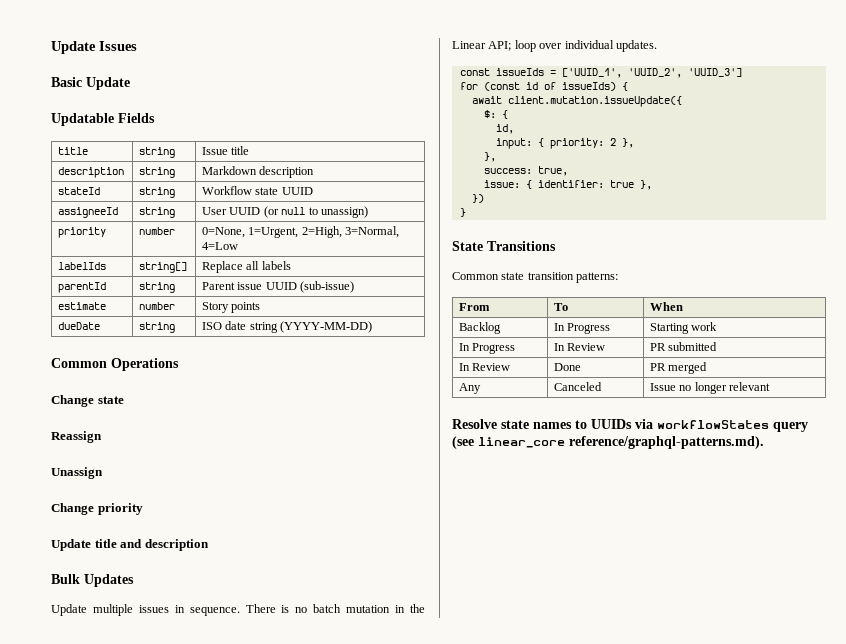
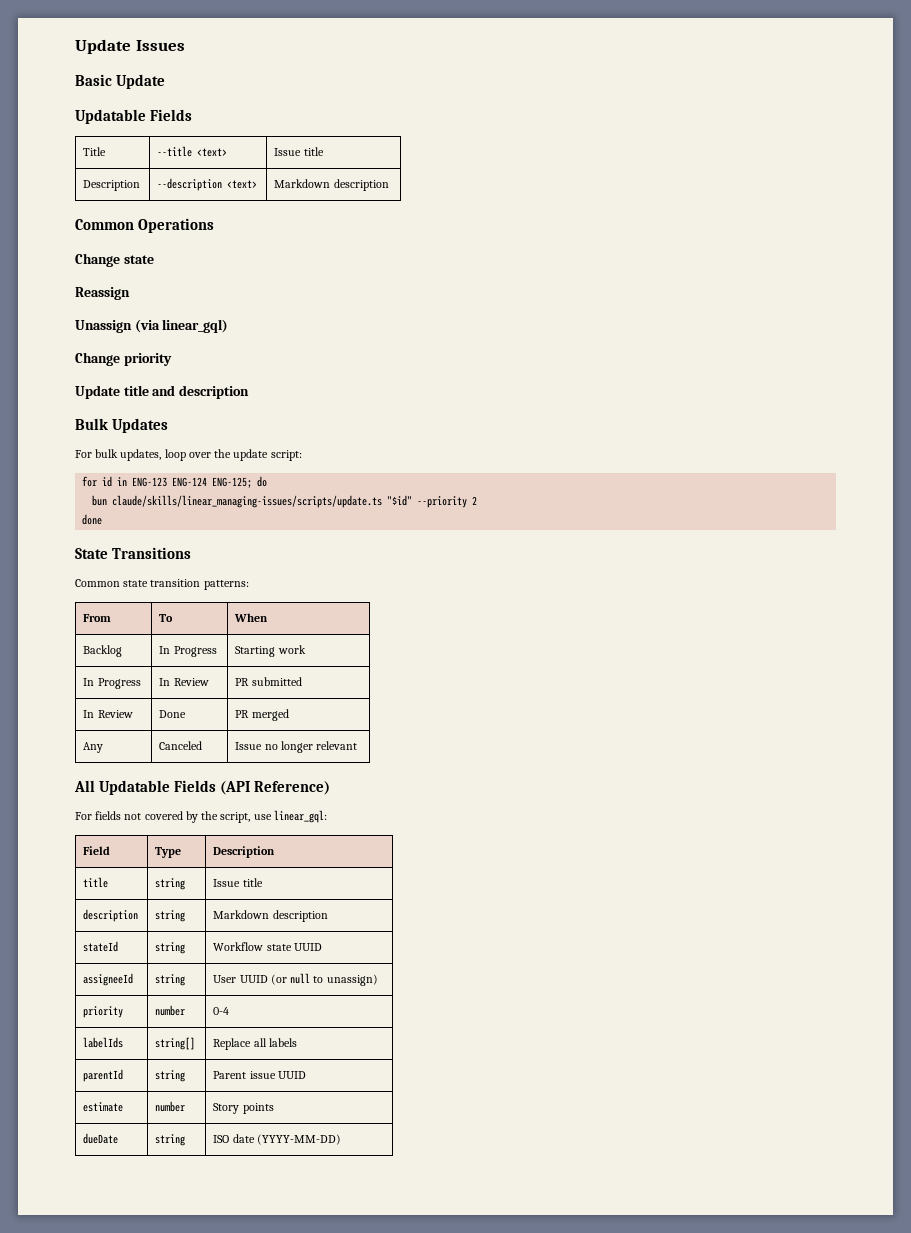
[58,147,89,155] [139,147,176,158] [202,146,250,155] [58,167,125,178] [139,167,176,178] [202,166,315,178] [58,187,101,195] [139,187,176,198] [202,186,313,195] [58,207,119,218] [139,207,176,218] [202,206,368,218] [58,227,107,238] [139,227,176,235] [202,226,400,238] [202,242,239,250] [58,262,107,270] [139,262,188,273] [202,261,291,273] [58,282,107,293] [139,282,176,293] [202,281,355,293] [58,302,107,310] [139,302,176,310] [202,302,261,313] [58,322,101,330] [139,322,176,333] [202,321,373,333] title | string | Issue title // description | string | Markdown description // stateId | string | Workflow state UUID // assigneeId | string | User UUID (or null to unassign) // priority | number | 0=None, 1=Urgent, 2=High, 3=Normal, 4=Low // labelIds | string[] | Replace all labels // parentId | string | Parent issue UUID (sub-issue) // estimate | number | Story points // dueDate | string | ISO date string (YYYY-MM-DD) -> [83,147,107,156] [157,146,228,157] [274,147,324,156] [83,180,141,191] [157,178,258,191] [274,179,389,191] Title | --title <text> | Issue title // Description | --description <text> | Markdown description
(103, 473) none -> [134,319,229,333] (via linear_gql)
[51,604,426,616] [452,40,657,52] [459,68,742,78] [459,82,628,91] [471,96,682,107] [483,110,508,119] [495,124,514,134] [495,138,634,149] [483,152,496,162] [483,166,568,176] [483,180,652,190] [471,194,484,203] [459,208,466,217] Update multiple issues in sequence. There is no batch mutation in the Linear API; loop over individual updates. // const issueIds = ['UUID_1', 'UUID_2', 'UUID_3'] // for (const id of issueIds) { // await client.mutation.issueUpdate({ // $: { // id, // input: { priority: 2 }, // }, // success: true, // issue: { identifier: true }, // }) // } -> [75,449,302,461] [82,476,268,488] [92,495,478,508] [82,514,103,525] For bulk updates, loop over the update script: // for id in ENG-123 ENG-124 ENG-125; do // bun claude/skills/linear_managing-issues/scripts/update.ts "$id" --priority 2 // done
[452,419,808,432] [452,436,764,449] Resolve state names to UUIDs via workflowStates query (see linear_core reference/graphql-patterns.md). -> [74,780,331,795] [75,810,327,823] [83,846,111,855] [155,847,182,858] [213,846,276,858] [83,877,109,888] [155,878,186,890] [213,878,263,887] [83,909,139,922] [155,910,186,922] [213,910,328,922] [83,941,119,952] [155,942,186,954] [213,942,322,951] [83,973,134,986] [155,974,186,986] [213,973,378,986] [83,1006,124,1018] [155,1005,186,1016] [213,1007,230,1015] [83,1037,124,1048] [155,1037,196,1050] [213,1038,297,1050] [83,1069,124,1082] [155,1070,186,1082] [213,1071,306,1079] [83,1102,124,1112] [155,1101,186,1112] [213,1103,274,1114] [83,1133,119,1144] [155,1134,186,1146] [213,1134,341,1145] All Updatable Fields (API Reference) // For fields not covered by the script, use linear_gql: // Field | Type | Description // title | string | Issue title // description | string | Markdown description // stateId | string | Workflow state UUID // assigneeId | string | User UUID (or null to unassign) // priority | number | 0-4 // labelIds | string[] | Replace all labels // parentId | string | Parent issue UUID // estimate | number | Story points // dueDate | string | ISO date (YYYY-MM-DD)

